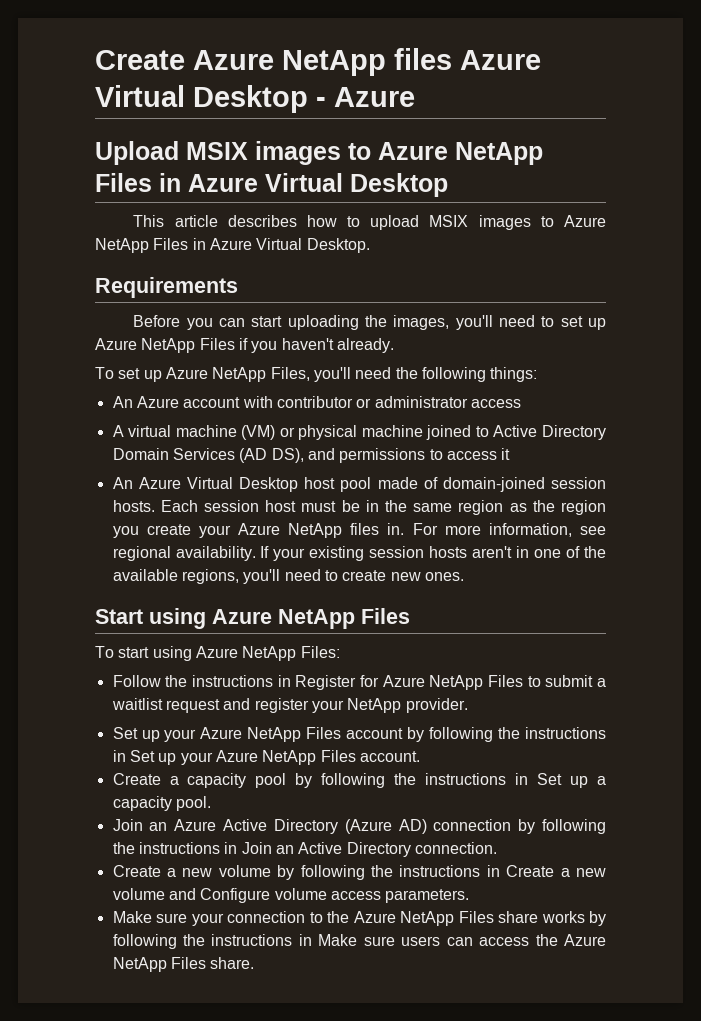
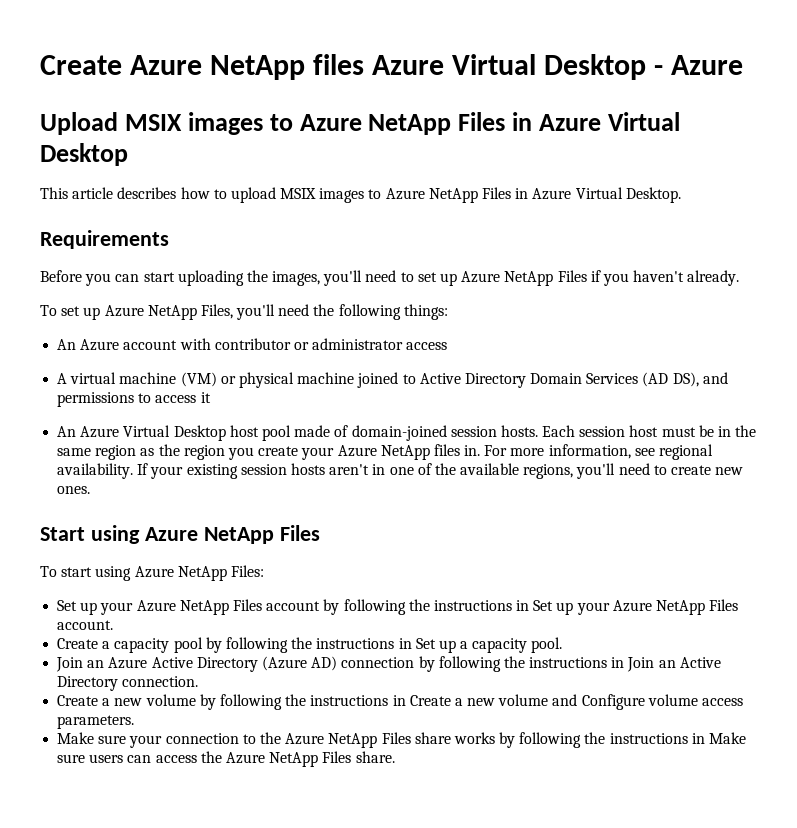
[112,675,607,690] [111,698,468,713] // Follow the instructions in Register for Azure NetApp Files to submit a waitlist request and register your NetApp provider. -> (264, 571) none

